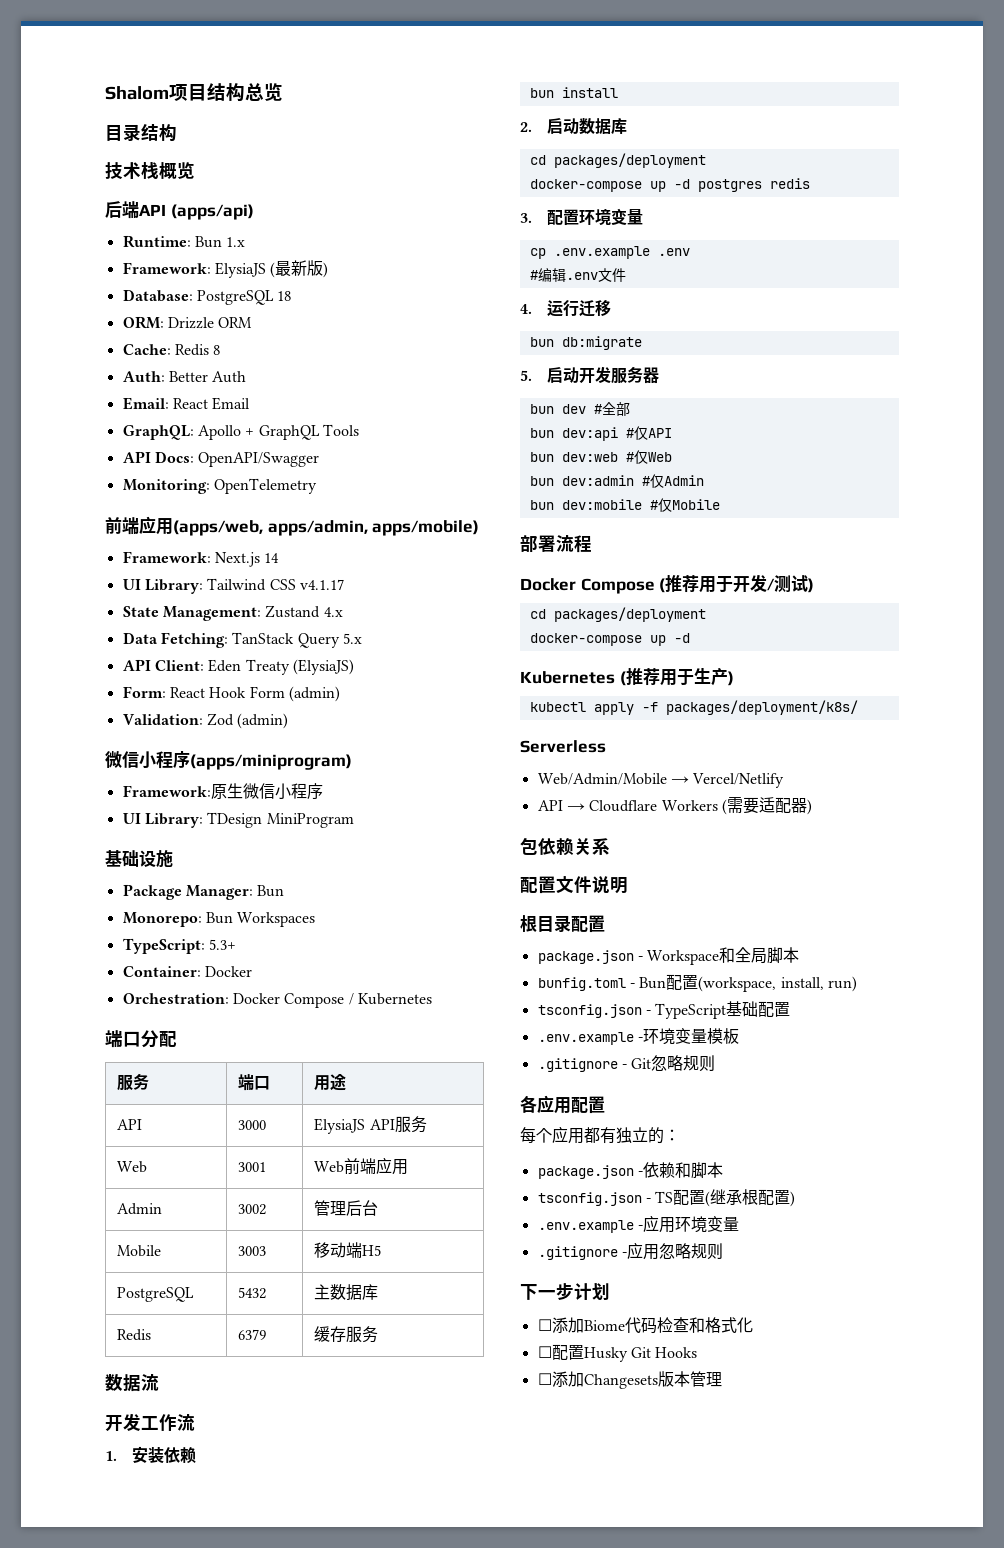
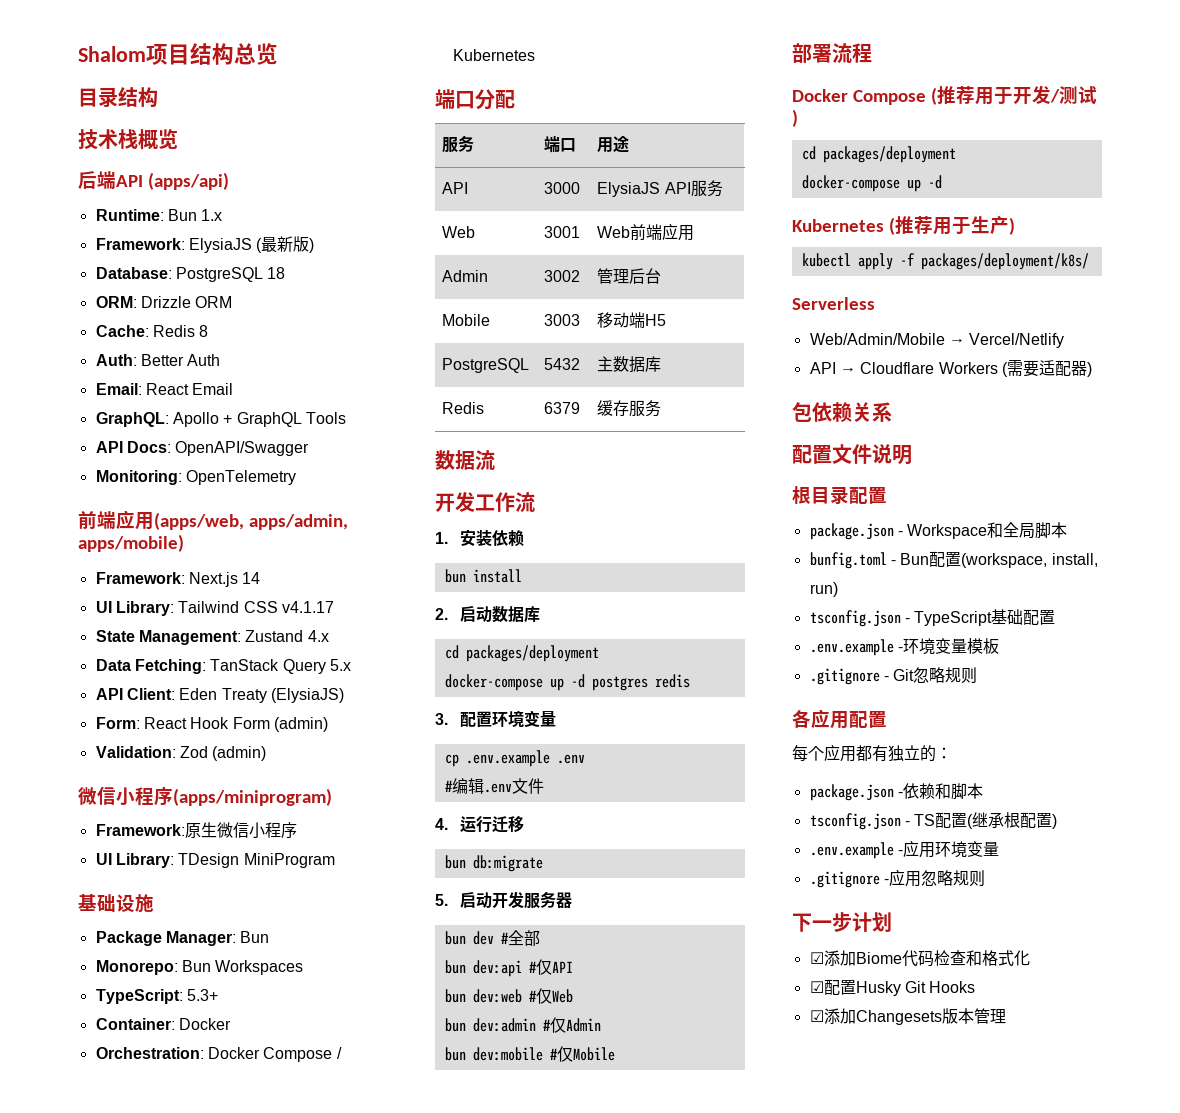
[537,1319,552,1331] ☐ -> [809,952,824,964] ☑
[537,1346,552,1358] ☐ -> [809,981,824,993] ☑
[537,1373,552,1385] ☐ -> [809,1010,824,1022] ☑

